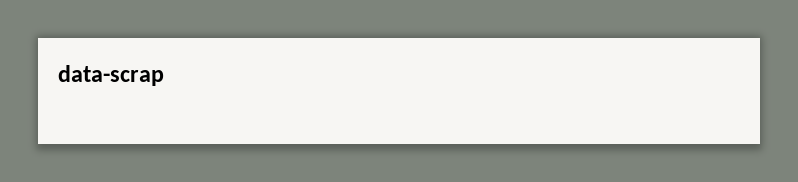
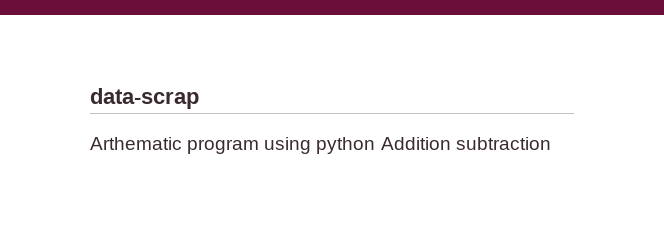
(164, 75) none -> [90,137,551,154] // Arthematic program using python Addition subtraction

